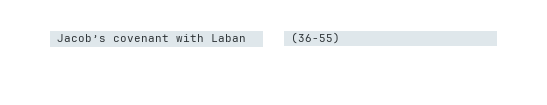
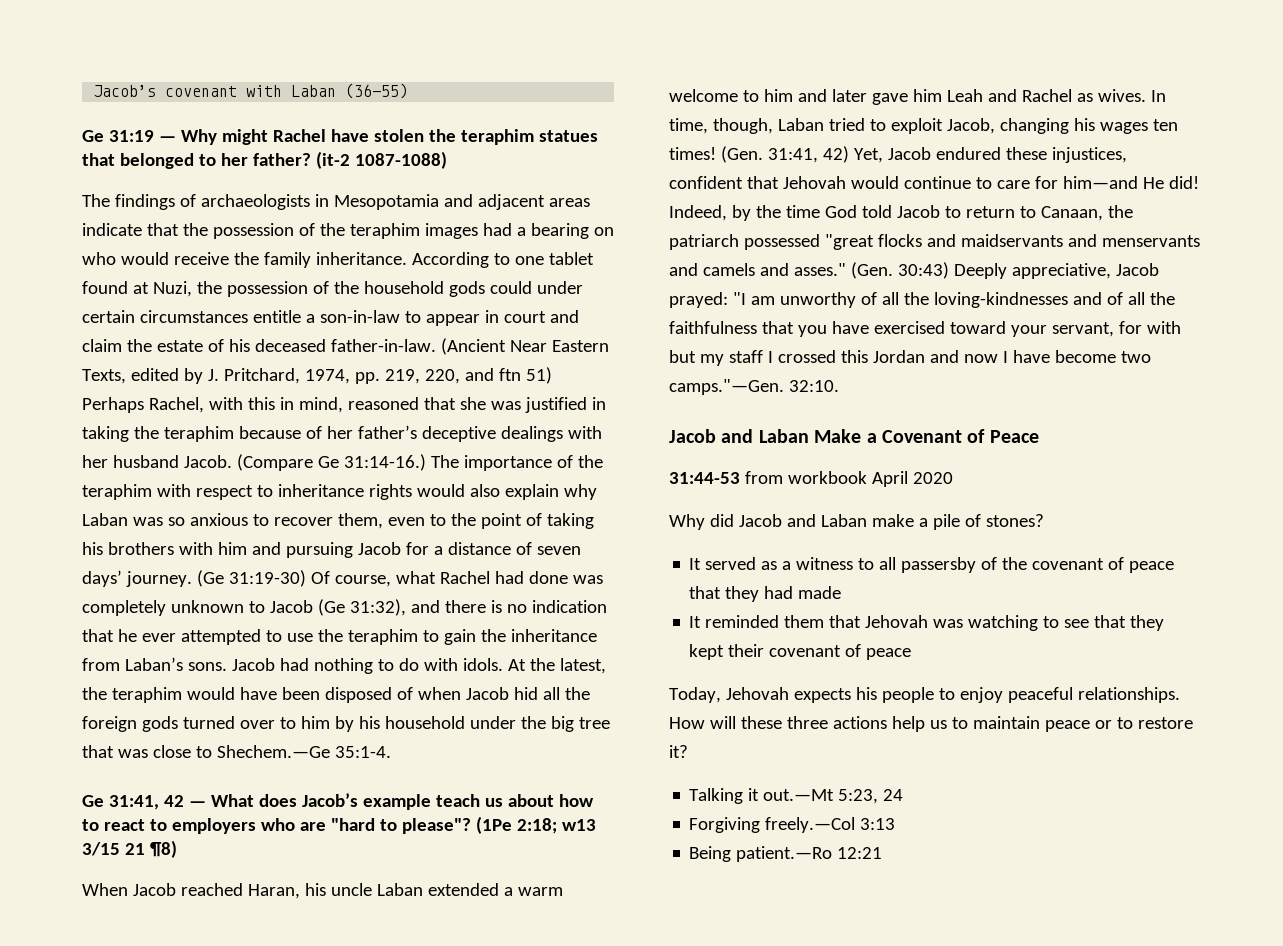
(341, 38) none -> [82,129,598,145] [82,151,447,169] [82,194,590,210] [82,223,614,239] [82,252,594,268] [82,281,583,297] [82,310,579,326] [82,338,609,355] [82,367,552,384] [82,397,606,413] [82,425,602,442] [82,454,603,471] [82,484,597,500] [82,513,594,529] [82,542,581,558] [82,570,603,587] [82,599,607,616] [82,629,597,645] [82,657,606,674] [82,687,590,703] [82,716,610,732] [82,745,391,758] [82,793,594,810] [82,816,596,834] [82,840,177,858] [82,883,563,899] [669,89,1166,105] [669,118,1178,134] [669,146,1127,163] [669,176,1199,189] [669,205,1133,221] [669,234,1200,250] [669,262,1159,279] [669,292,1175,308] [669,321,1181,337] [669,350,1151,366] [669,379,839,395] [669,429,1039,443] [669,471,953,487] [669,514,1044,530] [689,557,1175,573] [689,586,842,602] [689,615,1165,631] [689,644,912,660] [669,687,1180,703] [669,716,1193,732] [669,745,688,758] [689,788,904,804] [689,817,896,833] [689,846,883,862] // Ge 31:19 — Why might Rachel have stolen the teraphim statues that belonged to her father? (it-2 1087-1088) // The findings of archaeologists in Mesopotamia and adjacent areas indicate that the possession of the teraphim images had a bearing on who would receive the family inheritance. According to one tablet found at Nuzi, the possession of the household gods could under certain circumstances entitle a son-in-law to appear in court and claim the estate of his deceased father-in-law. (Ancient Near Eastern Texts, edited by J. Pritchard, 1974, pp. 219, 220, and ftn 51) Perhaps Rachel, with this in mind, reasoned that she was justified in taking the teraphim because of her father’s deceptive dealings with her husband Jacob. (Compare Ge 31:14-16.) The importance of the teraphim with respect to inheritance rights would also explain why Laban was so anxious to recover them, even to the point of taking his brothers with him and pursuing Jacob for a distance of seven days’ journey. (Ge 31:19-30) Of course, what Rachel had done was completely unknown to Jacob (Ge 31:32), and there is no indication that he ever attempted to use the teraphim to gain the inheritance from Laban’s sons. Jacob had nothing to do with idols. At the latest, the teraphim would have been disposed of when Jacob hid all the foreign gods turned over to him by his household under the big tree that was close to Shechem.—Ge 35:1-4. // Ge 31:41, 42 — What does Jacob’s example teach us about how to react to employers who are "hard to please"? (1Pe 2:18; w13 3/15 21 ¶8) // When Jacob reached Haran, his uncle Laban extended a warm welcome to him and later gave him Leah and Rachel as wives. In time, though, Laban tried to exploit Jacob, changing his wages ten times! (Gen. 31:41, 42) Yet, Jacob endured these injustices, confident that Jehovah would continue to care for him—and He did! Indeed, by the time God told Jacob to return to Canaan, the patriarch possessed "great flocks and maidservants and menservants and camels and asses." (Gen. 30:43) Deeply appreciative, Jacob prayed: "I am unworthy of all the loving-kindnesses and of all the faithfulness that you have exercised toward your servant, for with but my staff I crossed this Jordan and now I have become two camps."—Gen. 32:10. // Jacob and Laban Make a Covenant of Peace // 31:44-53 from workbook April 2020 // Why did Jacob and Laban make a pile of stones? // It served as a witness to all passersby of the covenant of peace that they had made // It reminded them that Jehovah was watching to see that they kept their covenant of peace // Today, Jehovah expects his people to enjoy peaceful relationships. How will these three actions help us to maintain peace or to restore it? // Talking it out.—Mt 5:23, 24 // Forgiving freely.—Col 3:13 // Being patient.—Ro 12:21

